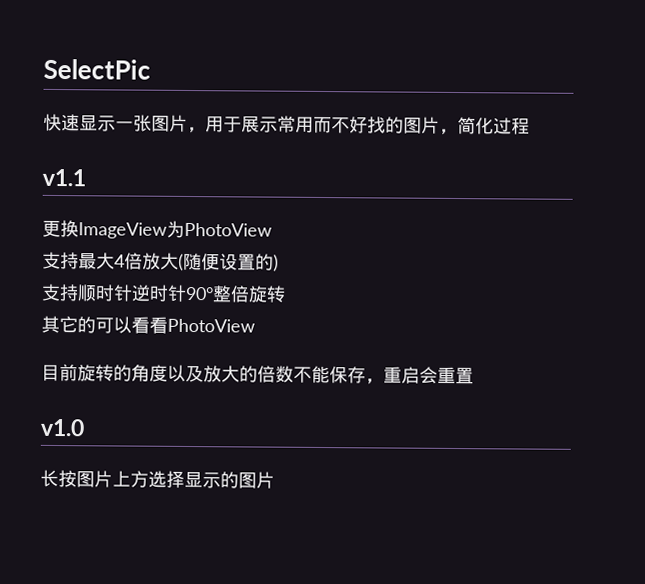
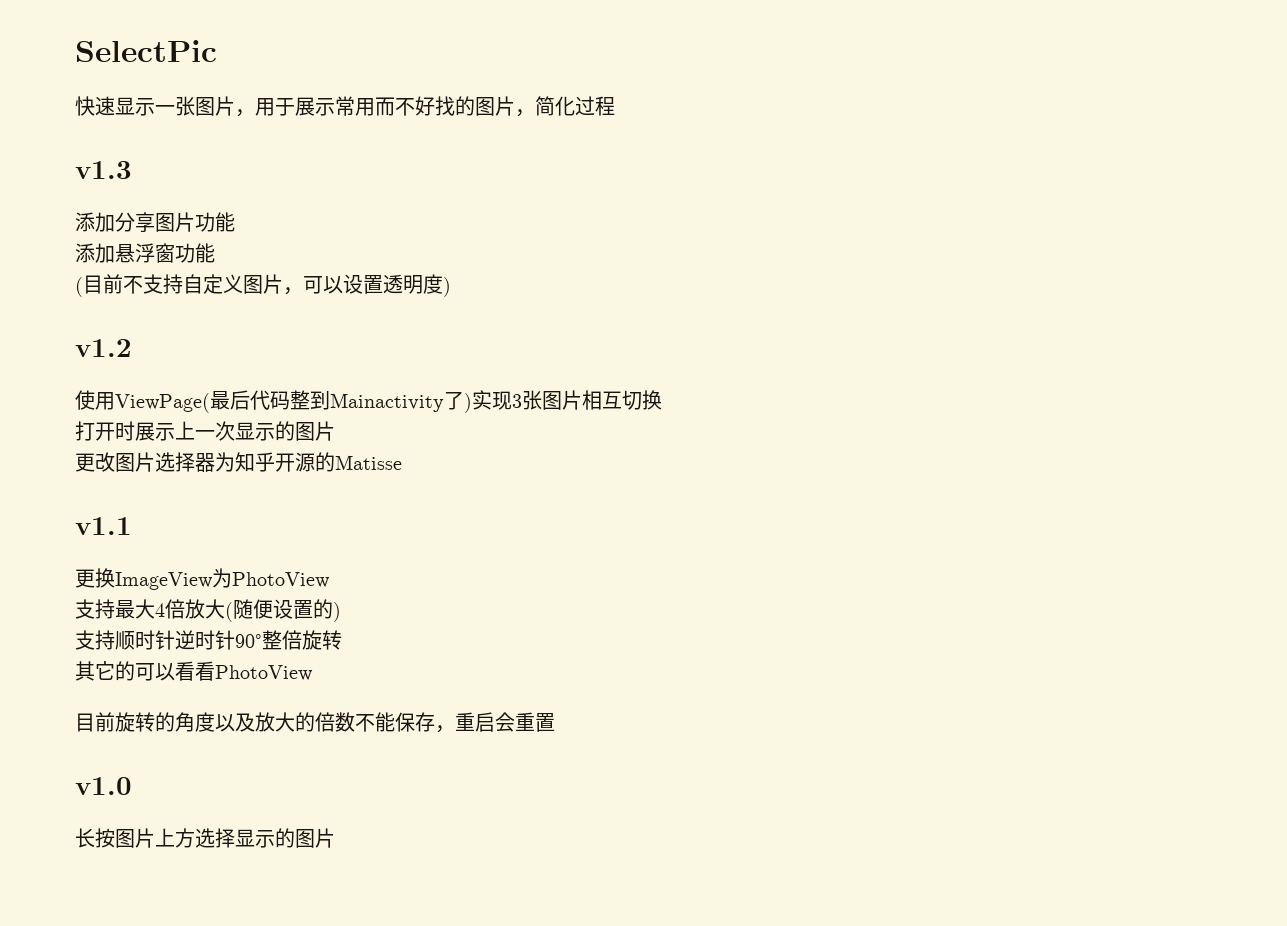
(530, 126) none -> [75,161,132,179] [75,212,235,233] [75,243,215,263] [75,274,451,297] [75,339,132,357] [75,390,662,413] [75,421,335,441] [75,452,402,472] // v1.3 // 添加分享图片功能 // 添加悬浮窗功能 // (目前不支持自定义图片，可以设置透明度) // v1.2 // 使用ViewPage(最后代码整到Mainactivity了)实现3张图片相互切换 // 打开时展示上一次显示的图片 // 更改图片选择器为知乎开源的Matisse

